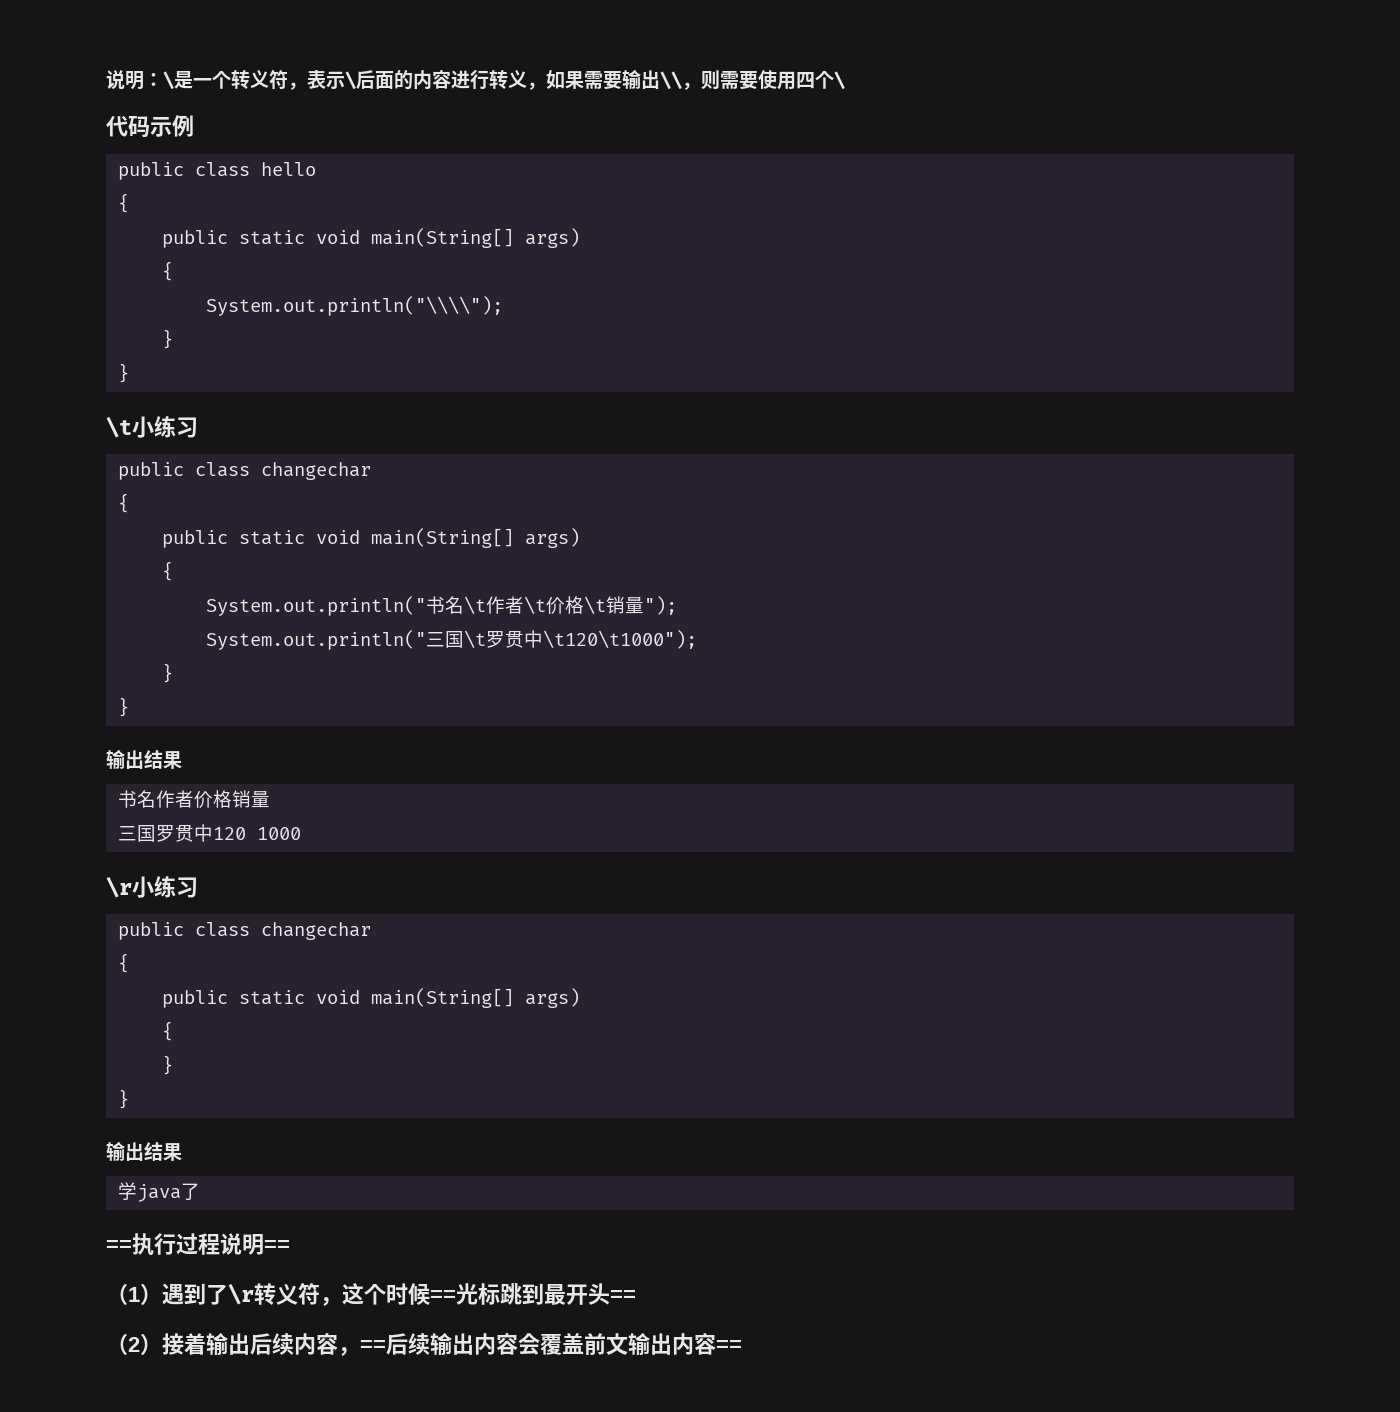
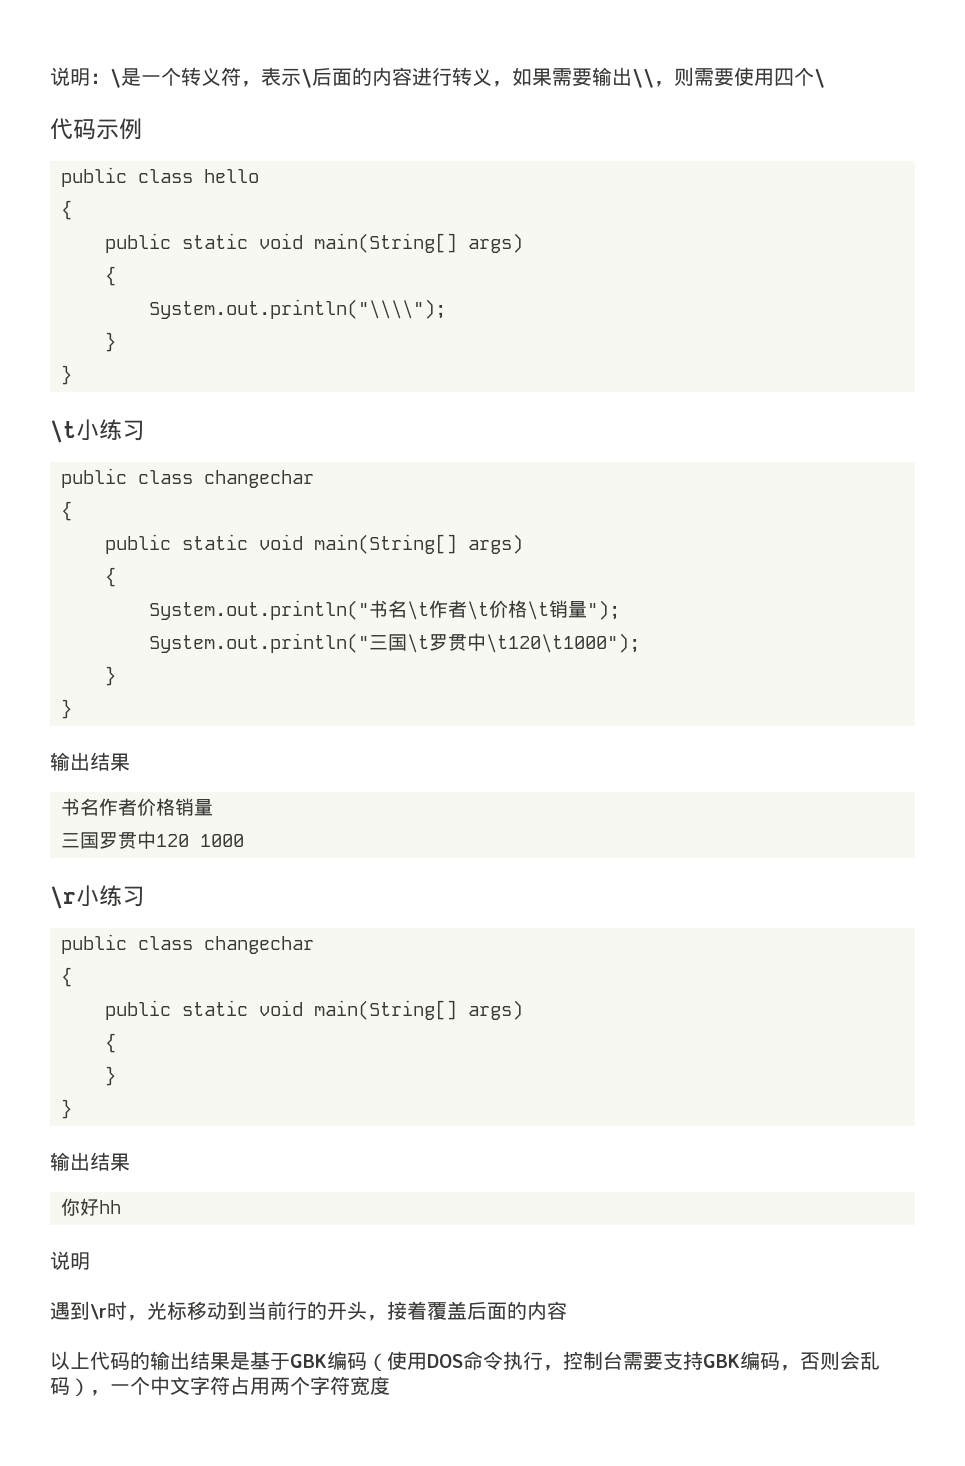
[118,1182,200,1202] [106,1233,290,1255] [106,1283,636,1306] [106,1333,742,1356] 学java了 // ==执行过程说明== // （1）遇到了\r转义符，这个时候==光标跳到最开头== // （2）接着输出后续内容，==后续输出内容会覆盖前文输出内容== -> [60,1198,121,1216] [50,1251,90,1270] [50,1301,567,1321] [50,1351,880,1372] [50,1376,390,1397] 你好hh // 说明 // 遇到\r时，光标移动到当前行的开头，接着覆盖后面的内容 // 以上代码的输出结果是基于GBK编码（使用DOS命令执行，控制台需要支持GBK编码，否则会乱码），一个中文字符占用两个字符宽度

